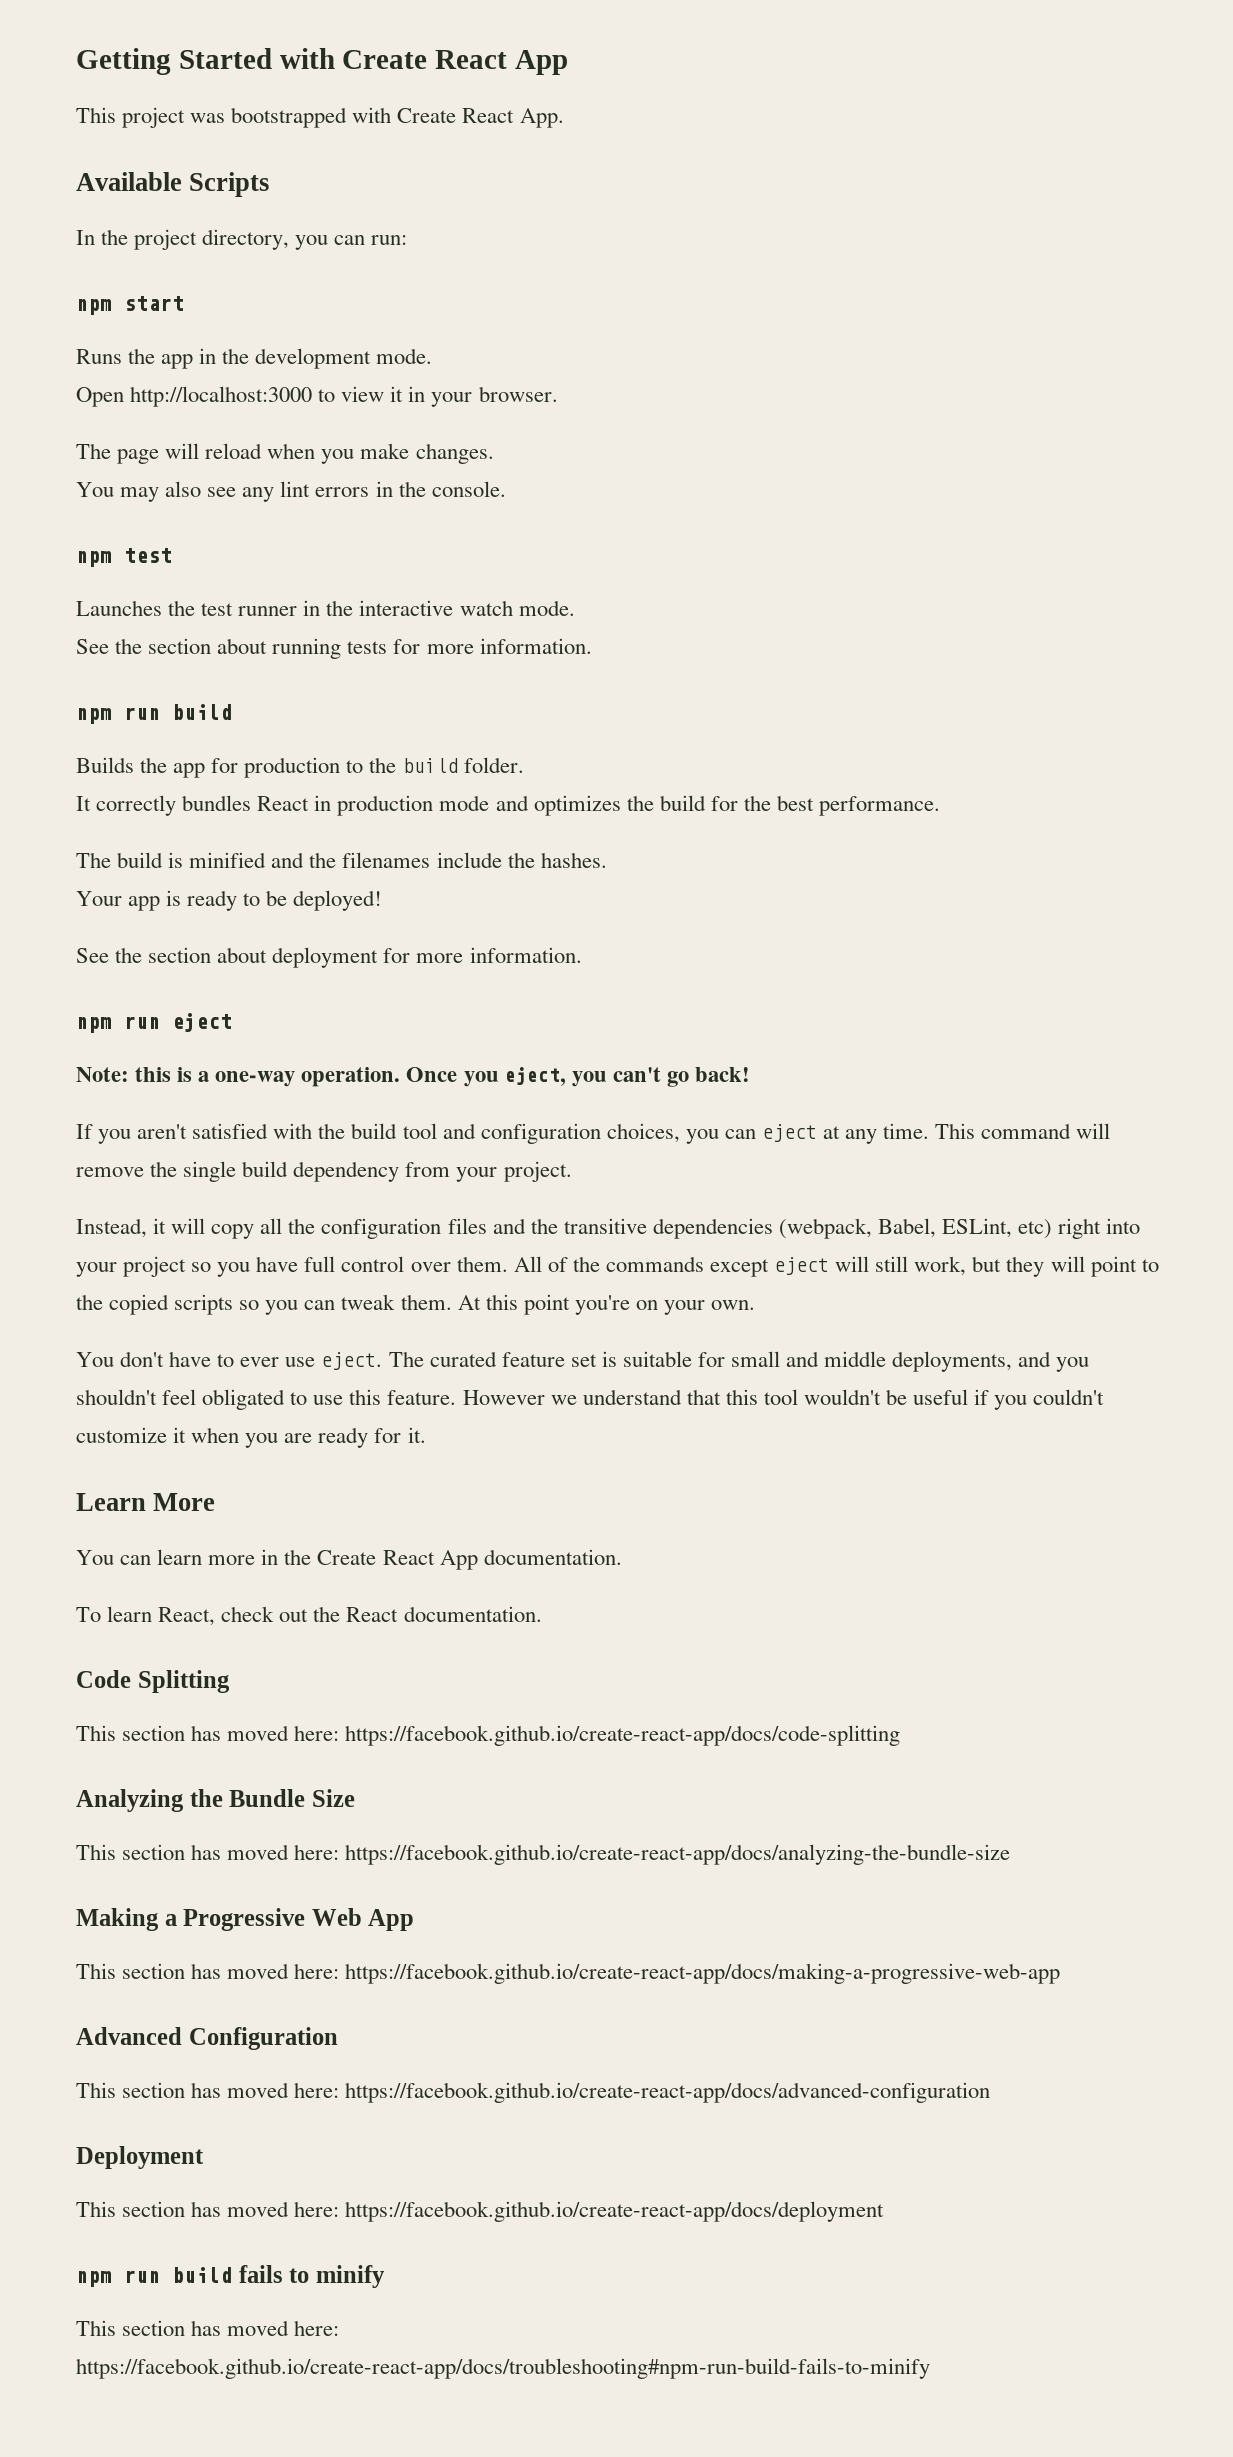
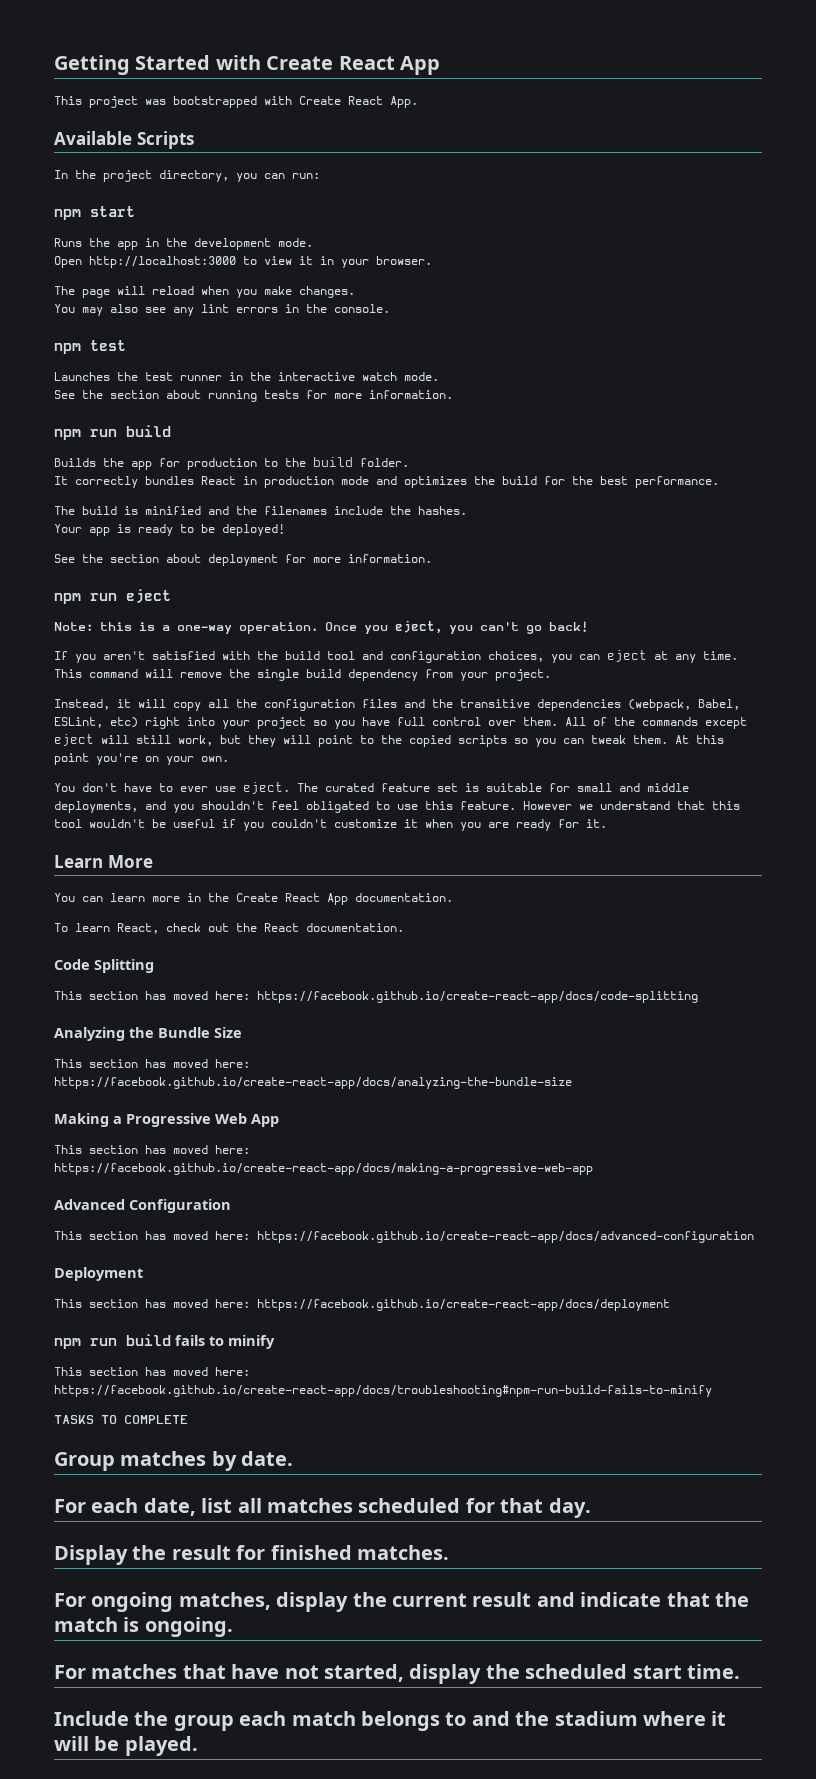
(930, 2368) none -> [54,1415,188,1424] [54,1451,294,1471] [54,1498,591,1518] [54,1545,449,1565] [54,1592,749,1612] [54,1617,233,1637] [54,1664,740,1684] [54,1711,727,1731] [54,1736,198,1756] // TASKS TO COMPLETE // Group matches by date. // For each date, list all matches scheduled for that day. // Display the result for finished matches. // For ongoing matches, display the current result and indicate that the match is ongoing. // For matches that have not started, display the scheduled start time. // Include the group each match belongs to and the stadium where it will be played.

